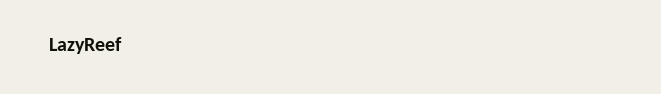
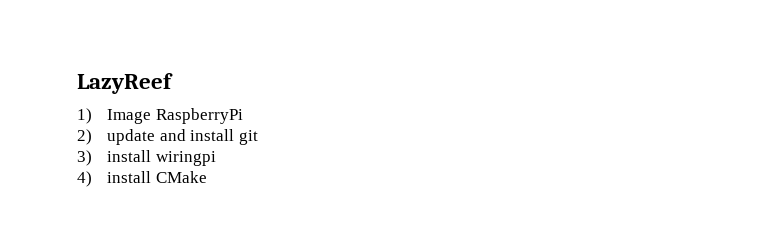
(122, 45) none -> [77,108,243,124] [77,129,258,145] [77,150,216,166] [77,171,207,187] // 1) Image RaspberryPi // 2) update and install git // 3) install wiringpi // 4) install CMake

